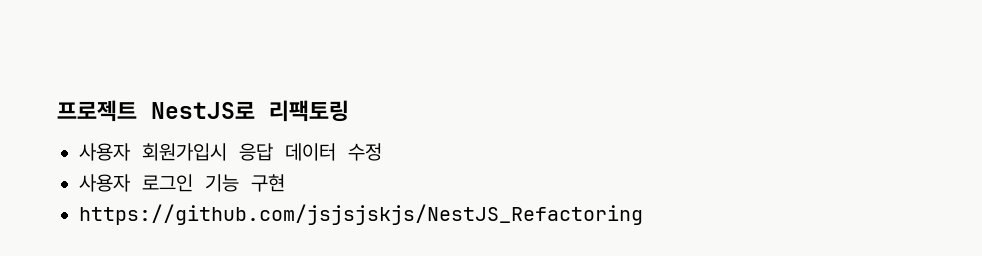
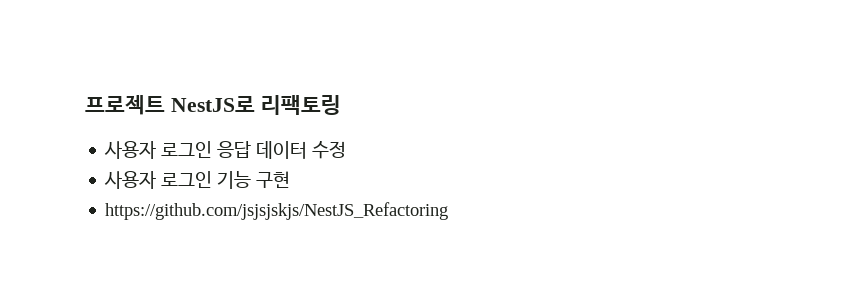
[142,143,227,161] 회원가입시 -> [161,141,213,158] 로그인

